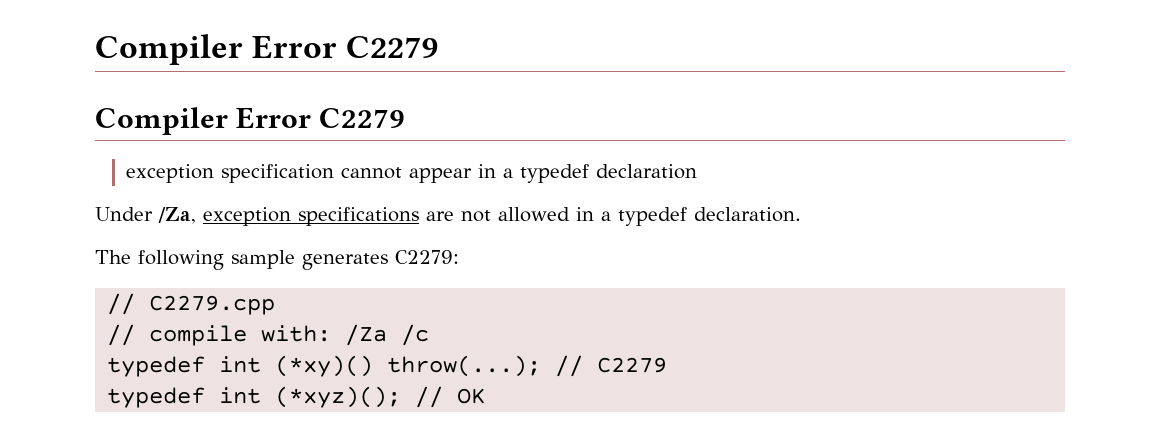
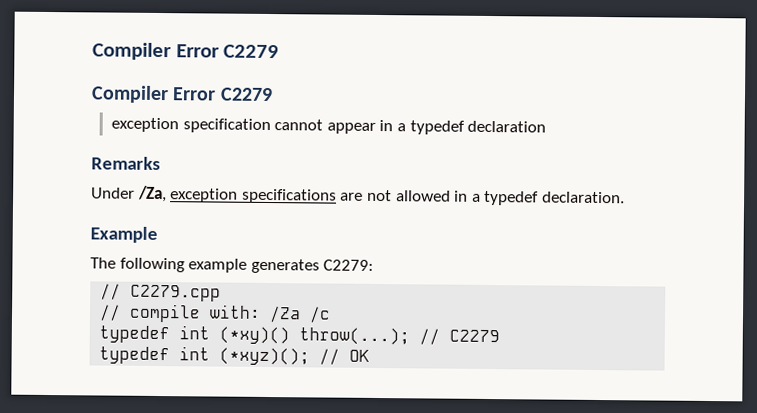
(697, 171) none -> [91,156,161,171] // Remarks
(801, 214) none -> [90,226,158,243] // Example
[231,250,295,269] sample -> [188,258,248,273] example

